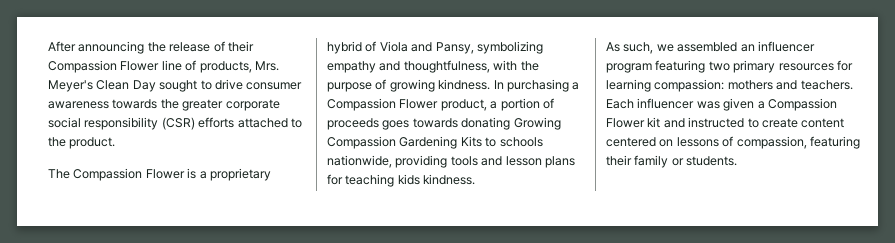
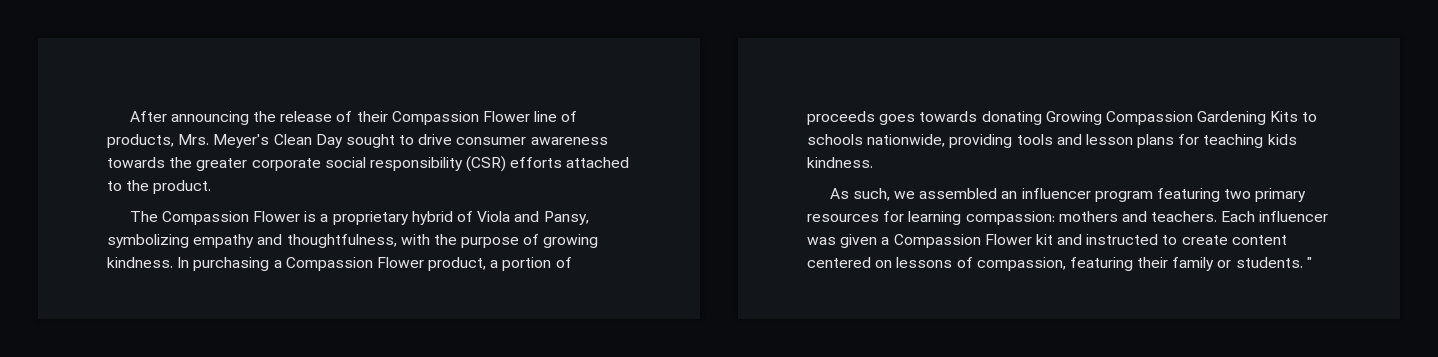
(738, 161) none -> [1306,257,1312,268] "

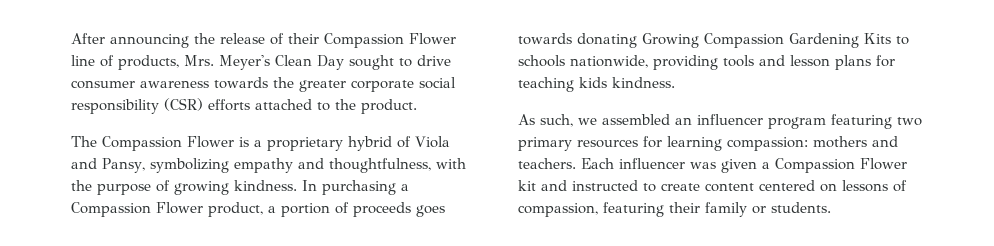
[1306,257,1312,268] " -> (831, 207) none

